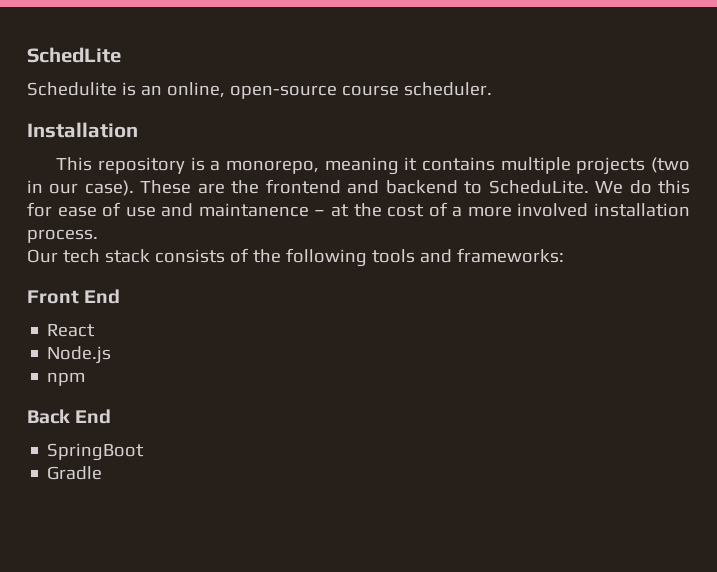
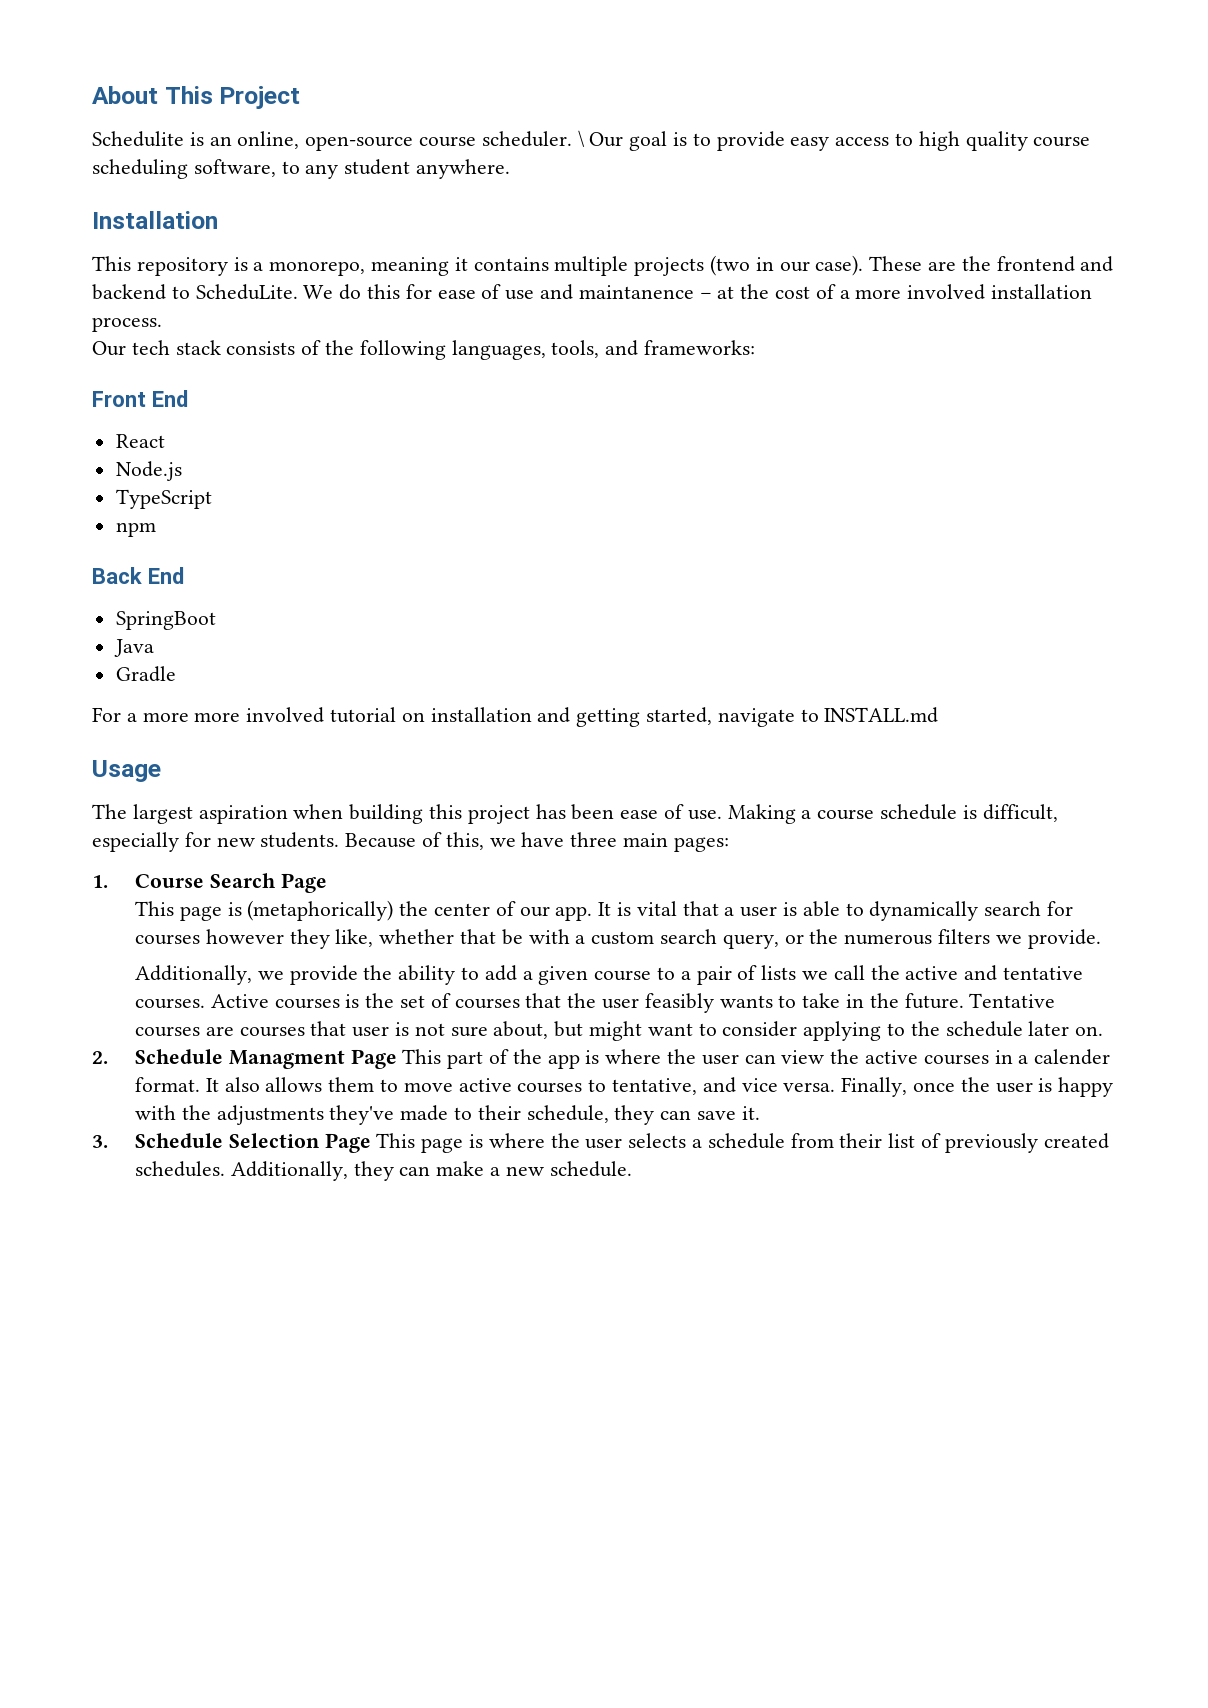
[27,47,121,63] SchedLite -> [92,86,301,109] About This Project
(492, 89) none -> [577,130,1091,151] [92,159,511,179] \ Our goal is to provide easy access to high quality course scheduling software, to any student anywhere.
[371,249,415,263] tools -> [451,340,600,360] languages, tools,
(112, 355) none -> [115,489,212,509] // TypeScript
(145, 452) none -> [113,639,154,657] // Java
(103, 473) none -> [92,707,939,727] [92,760,161,782] [92,804,1058,824] [92,832,729,852] [92,873,327,893] [134,900,1074,921] [134,929,1101,949] [134,965,1084,985] [134,993,1056,1013] [134,1021,1104,1041] [92,1049,1111,1069] [134,1077,1114,1097] [134,1105,760,1125] [92,1133,1109,1153] [134,1161,632,1181] // For a more more involved tutorial on installation and getting started, navigate to INSTALL.md // Usage // The largest aspiration when building this project has been ease of use. Making a course schedule is difficult, especially for new students. Because of this, we have three main pages: // 1. Course Search Page // This page is (metaphorically) the center of our app. It is vital that a user is able to dynamically search for courses however they like, whether that be with a custom search query, or the numerous filters we provide. // Additionally, we provide the ability to add a given course to a pair of lists we call the active and tentative courses. Active courses is the set of courses that the user feasibly wants to take in the future. Tentative courses are courses that user is not sure about, but might want to consider applying to the schedule later on. // 2. Schedule Managment Page This part of the app is where the user can view the active courses in a calender format. It also allows them to move active courses to tentative, and vice versa. Finally, once the user is happy with the adjustments they've made to their schedule, they can save it. // 3. Schedule Selection Page This page is where the user selects a schedule from their list of previously created schedules. Additionally, they can make a new schedule.

